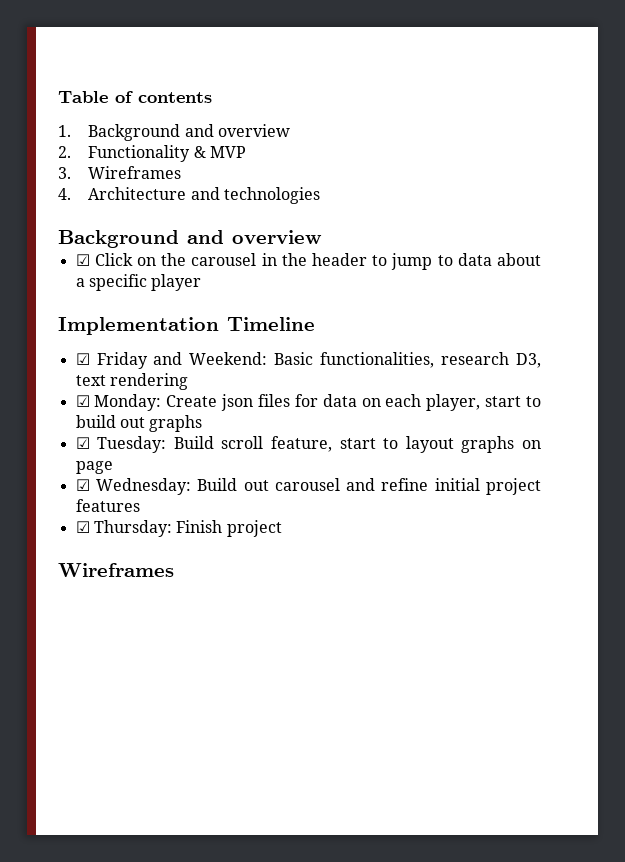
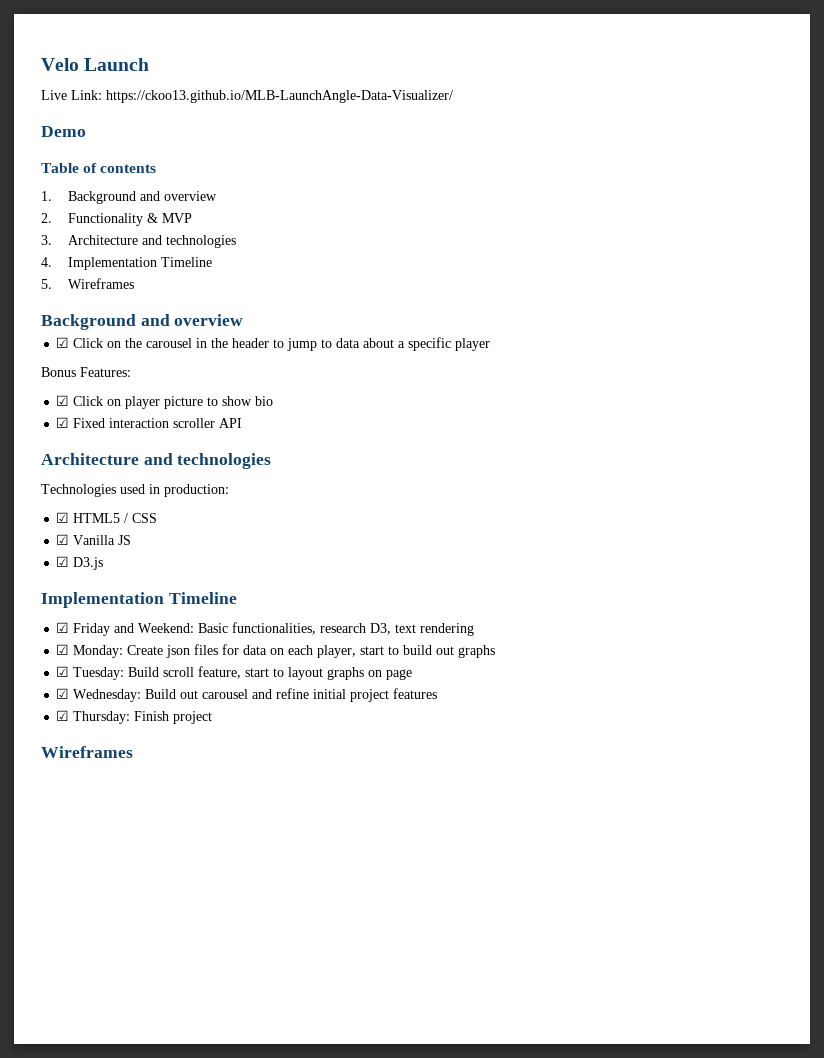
(58, 97) none -> [41,58,150,71] [41,90,453,103] [41,126,86,137] Velo Launch // Live Link: https://ckoo13.github.io/MLB-LaunchAngle-Data-Visualizer/ // Demo //
[88,166,182,179] [58,187,321,204] Wireframes // 4. Architecture and technologies -> [67,235,236,248] [41,257,212,270] [41,278,134,289] Architecture and technologies // 4. Implementation Timeline // 5. Wireframes
(202, 282) none -> [41,367,131,377] [56,395,274,409] [56,417,243,428] [41,453,272,469] [41,484,229,497] [56,512,158,523] [56,534,132,545] [56,556,104,570] // Bonus Features: // ☑ Click on player picture to show bio // ☑ Fixed interaction scroller API // Architecture and technologies // Technologies used in production: // ☑ HTML5 / CSS // ☑ Vanilla JS // ☑ D3.js

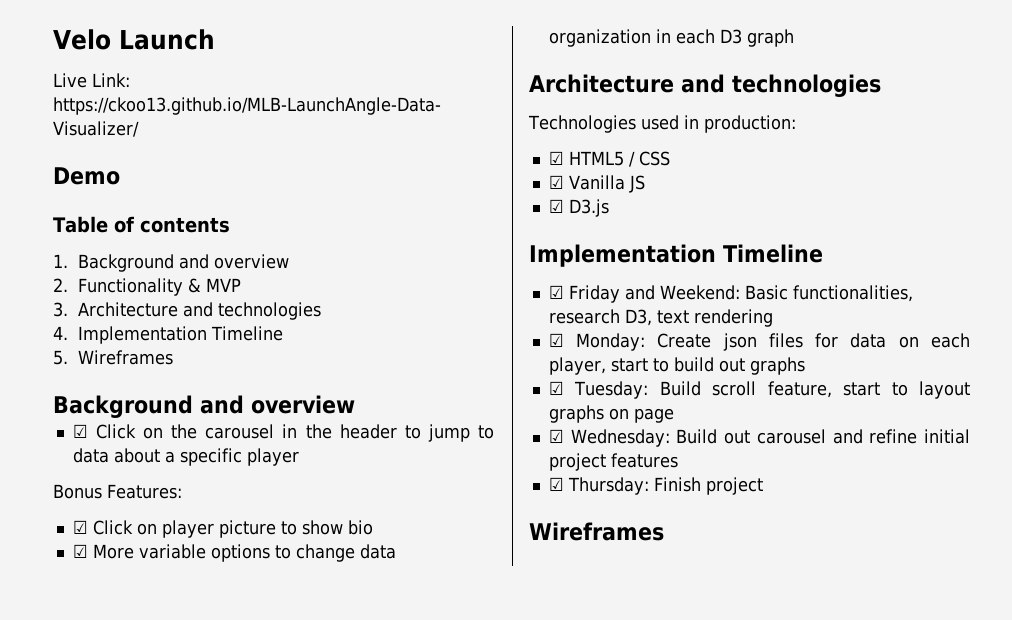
[73,418,243,428] Fixed interaction scroller API -> [92,544,396,562] [548,29,794,47] More variable options to change data organization in each D3 graph

